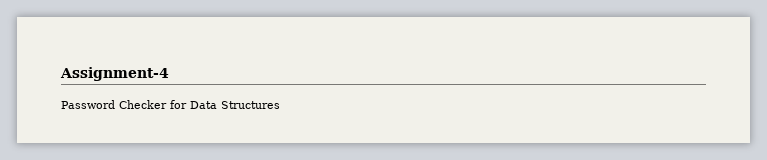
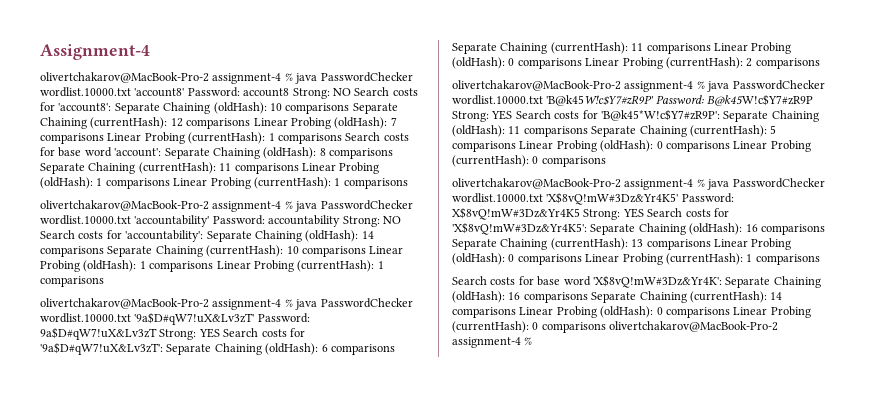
[61,100,280,109] Password Checker for Data Structures -> [40,72,413,84] [40,87,418,99] [40,102,398,114] [40,117,397,129] [40,132,409,144] [40,147,393,159] [40,162,380,174] [40,177,408,189] [40,200,413,212] [40,215,401,227] [40,230,374,242] [40,245,404,257] [40,260,384,272] [40,276,104,287] [40,298,413,310] [40,312,310,325] [40,327,305,340] [40,342,395,355] [452,42,792,54] [452,57,820,69] [452,80,825,92] [452,94,814,106] [452,109,819,122] [452,125,777,137] [452,140,811,152] [452,155,606,167] [452,178,825,190] [452,192,734,205] [452,207,729,220] [452,222,825,235] [452,238,792,250] [452,253,820,265] [452,275,821,288] [452,291,783,303] [452,306,811,318] [452,321,779,333] [452,337,533,348] olivertchakarov@MacBook-Pro-2 assignment-4 % java PasswordChecker wordlist.10000.txt 'account8' Password: account8 Strong: NO Search costs for 'account8': Separate Chaining (oldHash): 10 comparisons Separate Chaining (currentHash): 12 comparisons Linear Probing (oldHash): 7 comparisons Linear Probing (currentHash): 1 comparisons Search costs for base word 'account': Separate Chaining (oldHash): 8 comparisons Separate Chaining (currentHash): 11 comparisons Linear Probing (oldHash): 1 comparisons Linear Probing (currentHash): 1 comparisons // olivertchakarov@MacBook-Pro-2 assignment-4 % java PasswordChecker wordlist.10000.txt 'accountability' Password: accountability Strong: NO Search costs for 'accountability': Separate Chaining (oldHash): 14 comparisons Separate Chaining (currentHash): 10 comparisons Linear Probing (oldHash): 1 comparisons Linear Probing (currentHash): 1 comparisons // olivertchakarov@MacBook-Pro-2 assignment-4 % java PasswordChecker wordlist.10000.txt '9a$D#qW7!uX&Lv3zT' Password: 9a$D#qW7!uX&Lv3zT Strong: YES Search costs for '9a$D#qW7!uX&Lv3zT': Separate Chaining (oldHash): 6 comparisons Separate Chaining (currentHash): 11 comparisons Linear Probing (oldHash): 0 comparisons Linear Probing (currentHash): 2 comparisons // olivertchakarov@MacBook-Pro-2 assignment-4 % java PasswordChecker wordlist.10000.txt 'B@k45W!c$Y7#zR9P' Password: B@k45W!c$Y7#zR9P Strong: YES Search costs for 'B@k45*W!c$Y7#zR9P': Separate Chaining (oldHash): 11 comparisons Separate Chaining (currentHash): 5 comparisons Linear Probing (oldHash): 0 comparisons Linear Probing (currentHash): 0 comparisons // olivertchakarov@MacBook-Pro-2 assignment-4 % java PasswordChecker wordlist.10000.txt 'X$8vQ!mW#3Dz&Yr4K5' Password: X$8vQ!mW#3Dz&Yr4K5 Strong: YES Search costs for 'X$8vQ!mW#3Dz&Yr4K5': Separate Chaining (oldHash): 16 comparisons Separate Chaining (currentHash): 13 comparisons Linear Probing (oldHash): 0 comparisons Linear Probing (currentHash): 1 comparisons // Search costs for base word 'X$8vQ!mW#3Dz&Yr4K': Separate Chaining (oldHash): 16 comparisons Separate Chaining (currentHash): 14 comparisons Linear Probing (oldHash): 0 comparisons Linear Probing (currentHash): 0 comparisons olivertchakarov@MacBook-Pro-2 assignment-4 %

